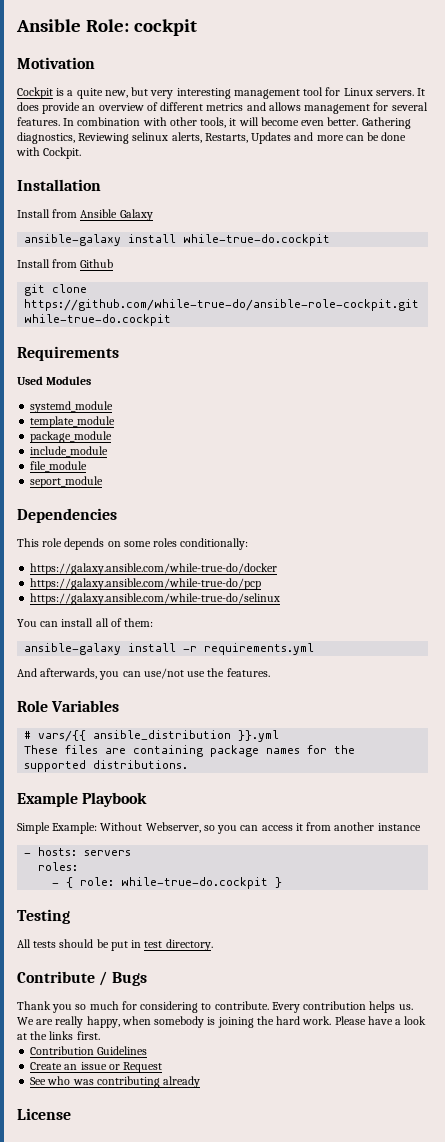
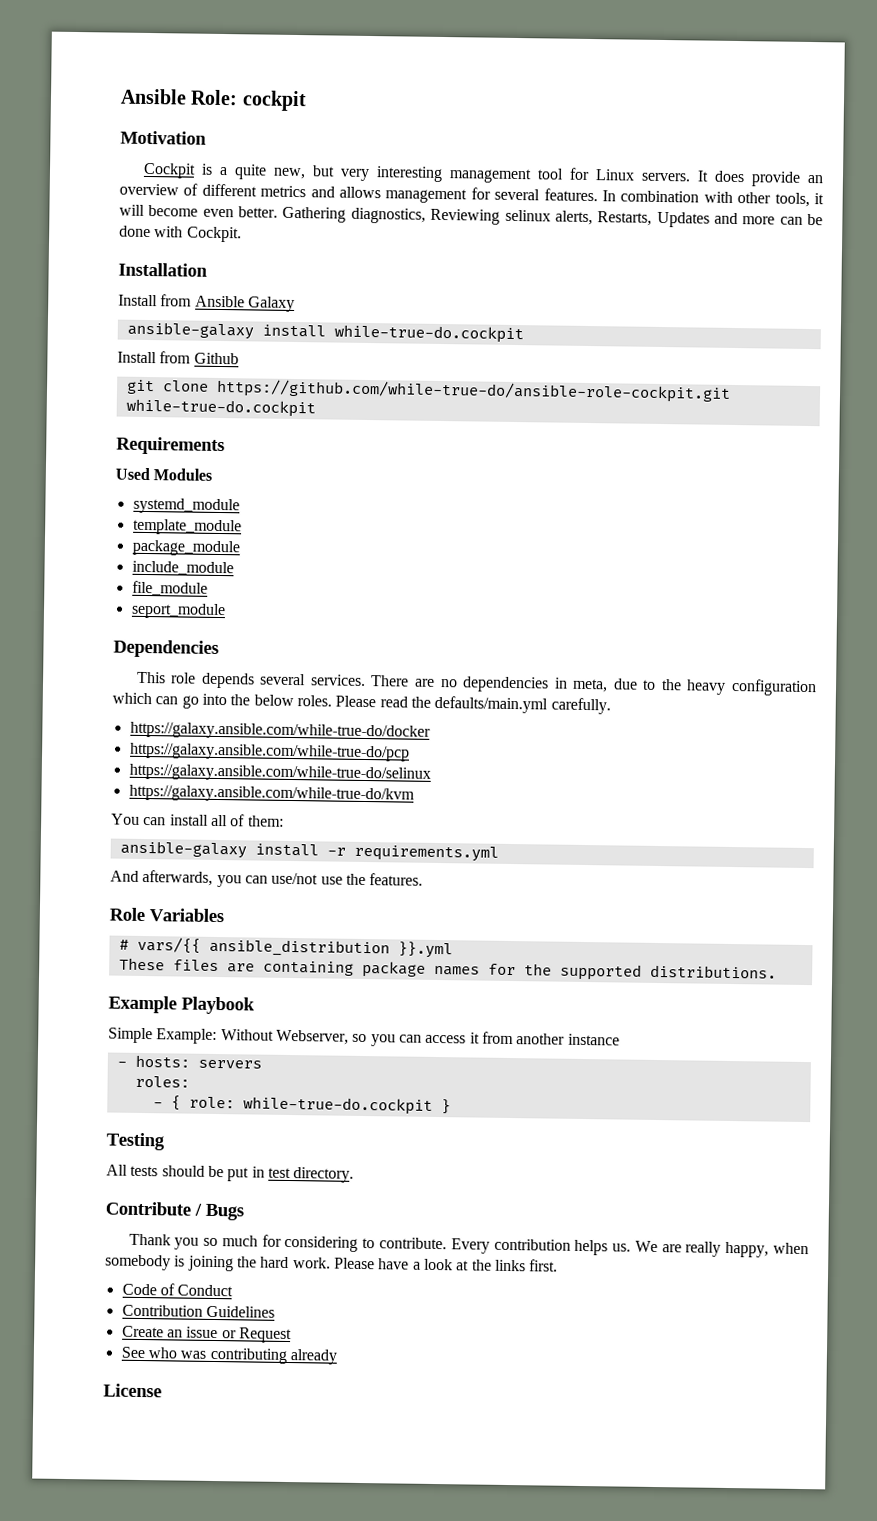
[107,538,249,550] on some roles conditionally: -> [260,673,818,697] [112,692,611,715] several services. There are no dependencies in meta, due to the heavy configuration which can go into the below roles. Please read the defaults/main.yml carefully.
(281, 599) none -> [128,784,415,804] // https://galaxy.ansible.com/while-true-do/kvm
(100, 1035) none -> [121,1283,234,1297] // Code of Conduct

